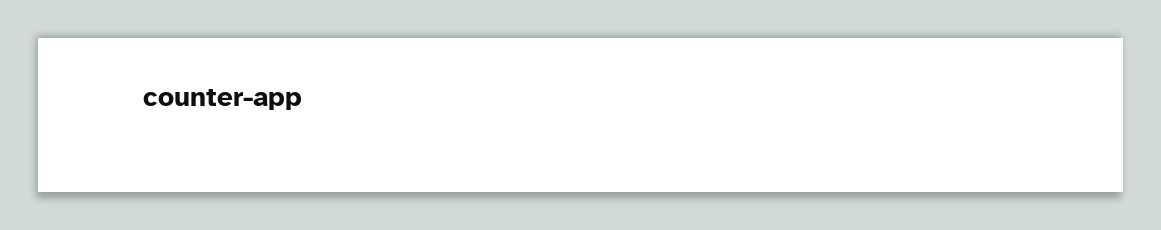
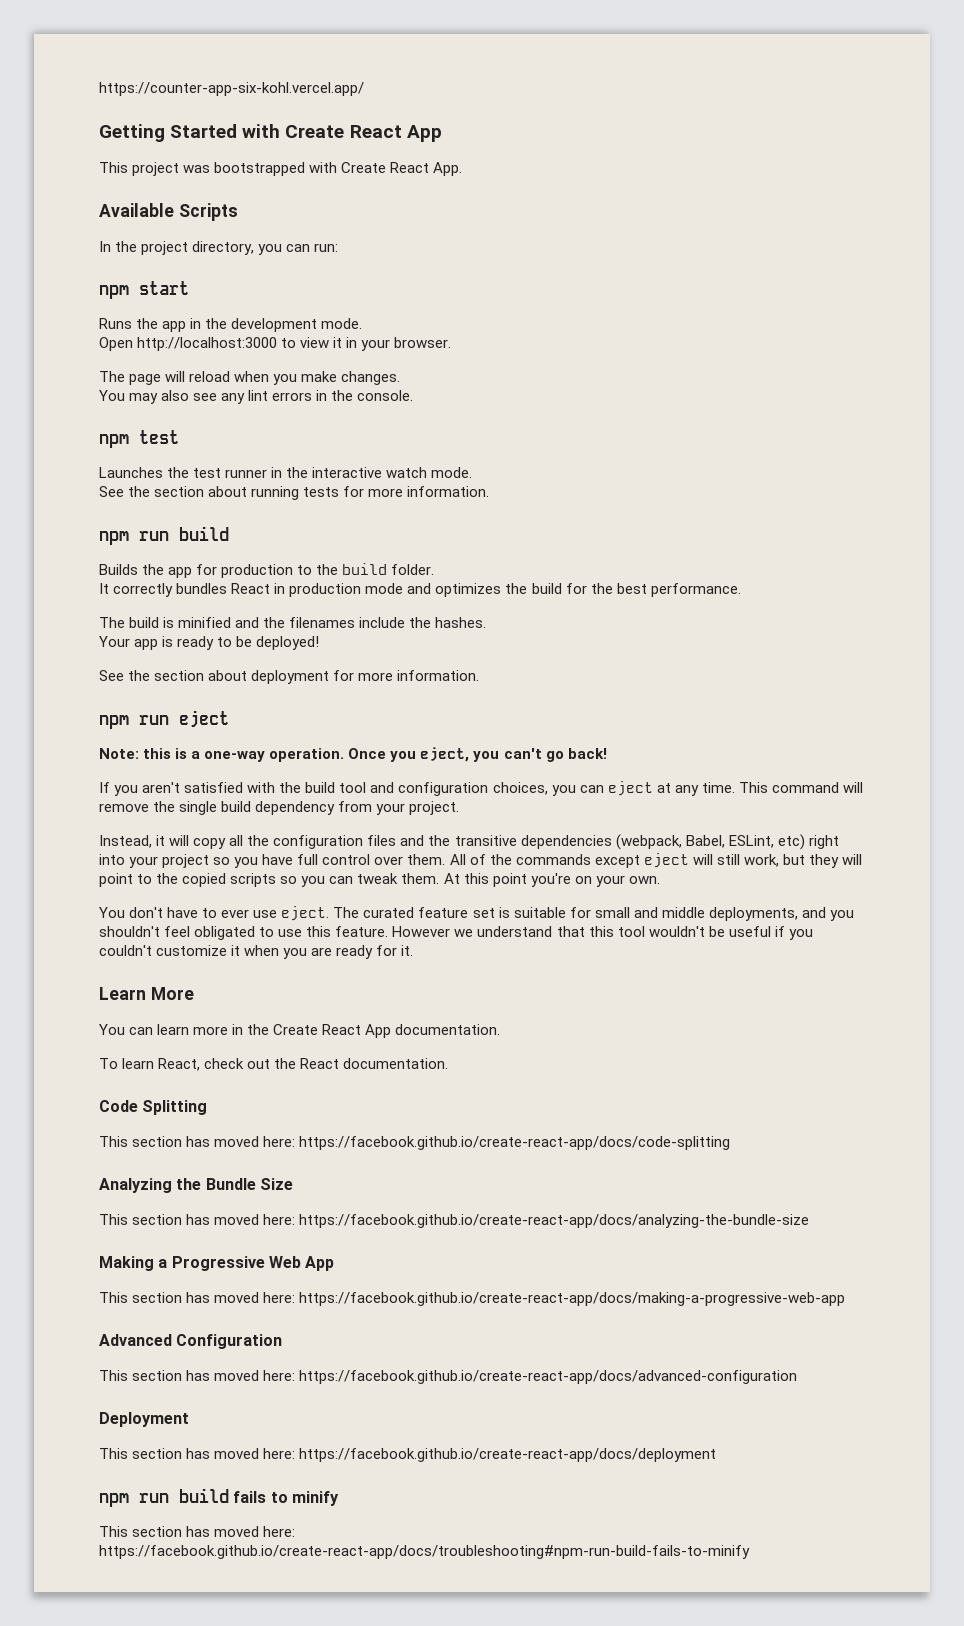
[143,89,302,110] counter-app -> [99,82,364,96] [99,124,442,142] [99,162,463,176] [99,203,238,221] [99,241,339,255] [99,281,189,299] [99,318,363,332] [99,337,452,351] [99,371,401,385] [99,390,414,404] [99,430,179,448] [99,467,473,478] [99,486,490,500] [99,526,229,545] [99,563,435,578] [99,583,741,597] [99,617,487,628] [99,636,320,650] [99,670,480,684] [99,710,229,729] [99,747,607,762] [99,781,863,796] [99,801,460,815] [99,834,839,850] [99,853,863,868] [99,873,660,887] [99,906,854,921] [99,926,813,940] [99,945,414,959] [99,987,194,1000] [99,1024,501,1038] [99,1058,449,1071] [99,1100,208,1115] [99,1136,731,1150] [99,1178,293,1193] [99,1214,810,1228] [99,1256,335,1271] [99,1292,846,1306] [99,1334,283,1349] [99,1370,798,1384] [99,1412,189,1427] [99,1448,717,1462] [99,1488,339,1507] [99,1526,296,1537] [99,1545,750,1559] https://counter-app-six-kohl.vercel.app/ // Getting Started with Create React App // This project was bootstrapped with Create React App. // Available Scripts // In the project directory, you can run: // npm start // Runs the app in the development mode. // Open http://localhost:3000 to view it in your browser. // The page will reload when you make changes. // You may also see any lint errors in the console. // npm test // Launches the test runner in the interactive watch mode. // See the section about running tests for more information. // npm run build // Builds the app for production to the build folder. // It correctly bundles React in production mode and optimizes the build for the best performance. // The build is minified and the filenames include the hashes. // Your app is ready to be deployed! // See the section about deployment for more information. // npm run eject // Note: this is a one-way operation. Once you eject, you can't go back! // If you aren't satisfied with the build tool and configuration choices, you can eject at any time. This command will remove the single build dependency from your project. // Instead, it will copy all the configuration files and the transitive dependencies (webpack, Babel, ESLint, etc) right into your project so you have full control over them. All of the commands except eject will still work, but they will point to the copied scripts so you can tweak them. At this point you're on your own. // You don't have to ever use eject. The curated feature set is suitable for small and middle deployments, and you shouldn't feel obligated to use this feature. However we understand that this tool wouldn't be useful if you couldn't customize it when you are ready for it. // Learn More // You can learn more in the Create React App documentation. // To learn React, check out the React documentation. // Code Splitting // This section has moved here: https://facebook.github.io/create-react-app/docs/code-splitting // Analyzing the Bundle Size // This section has moved here: https://facebook.github.io/create-react-app/docs/analyzing-the-bundle-size // Making a Progressive Web App // This section has moved here: https://facebook.github.io/create-react-app/docs/making-a-progressive-web-app // Advanced Configuration // This section has moved here: https://facebook.github.io/create-react-app/docs/advanced-configuration // Deployment // This section has moved here: https://facebook.github.io/create-react-app/docs/deployment // npm run build fails to minify // This section has moved here: https://facebook.github.io/create-react-app/docs/troubleshooting#npm-run-build-fails-to-minify

